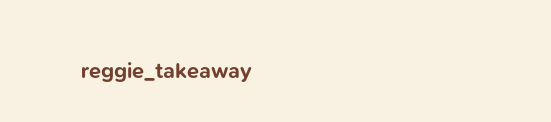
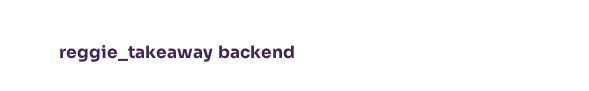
(252, 72) none -> [217,45,295,59] backend

